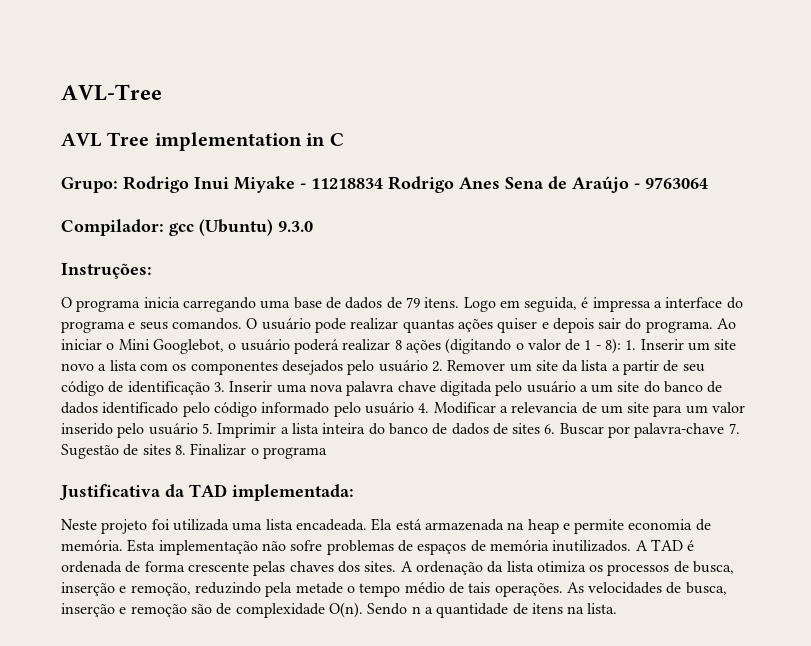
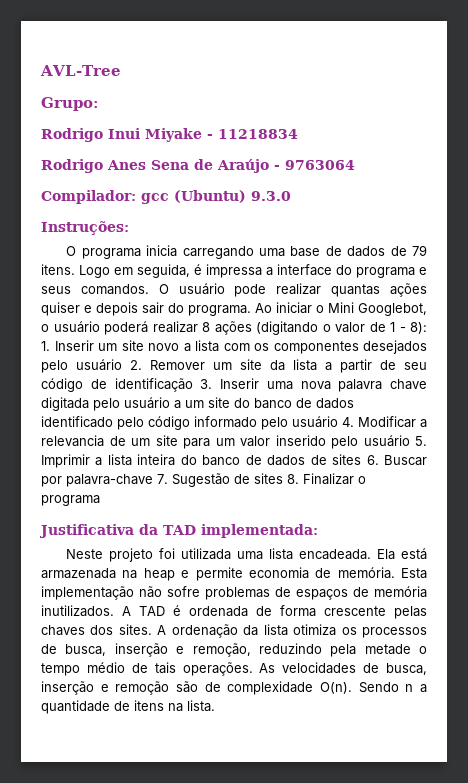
[61,132,344,151] [61,177,118,193] AVL Tree implementation in C // Grupo: -> [41,97,99,111] Grupo: //
(383, 183) none -> (298, 134) //

